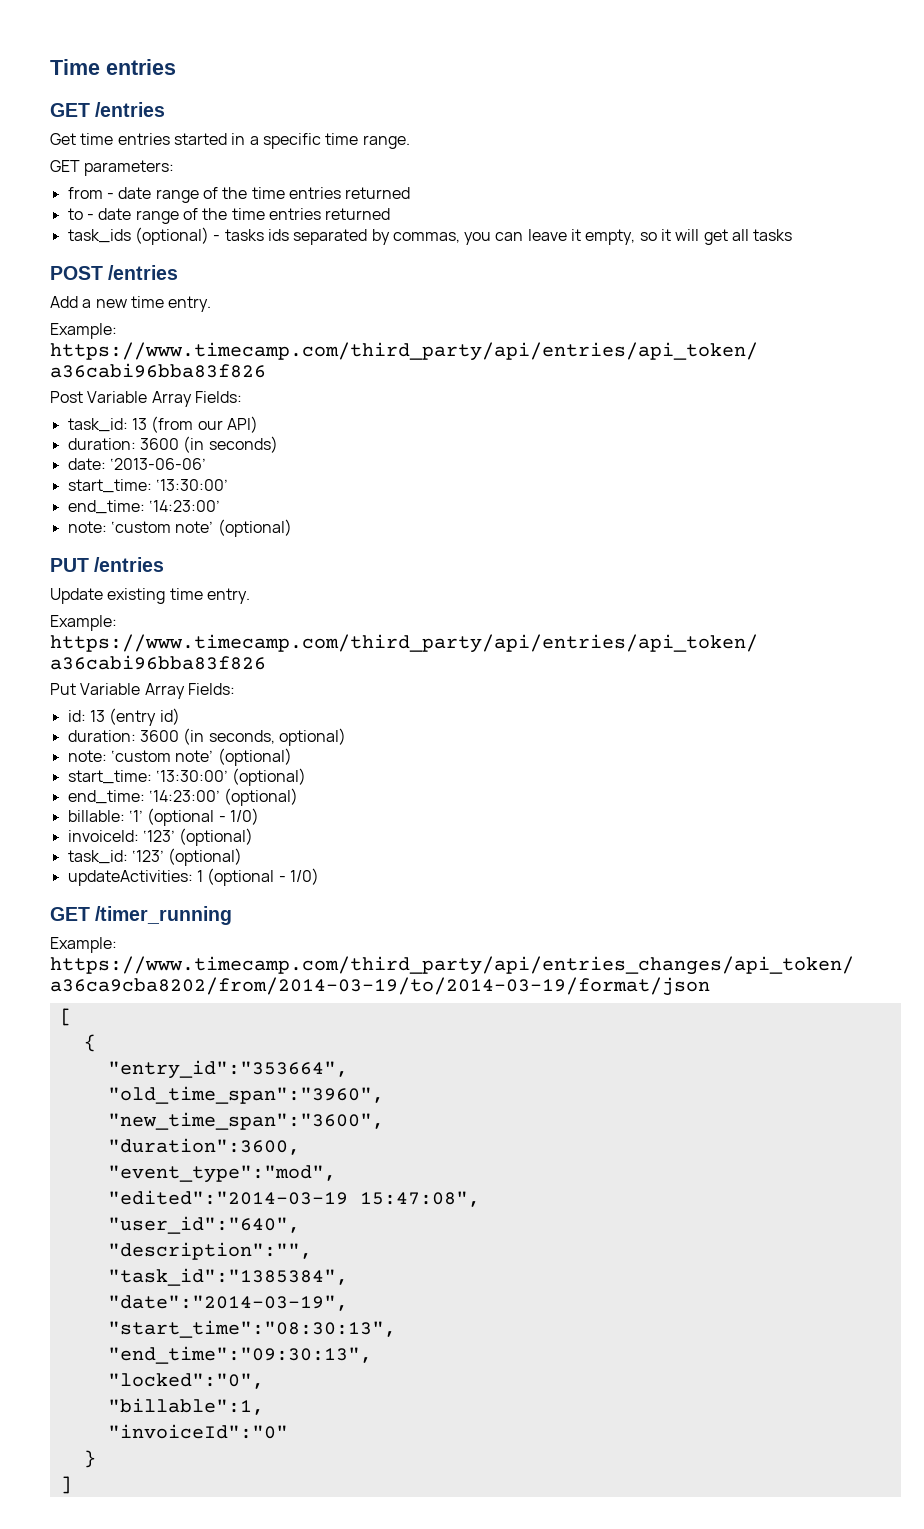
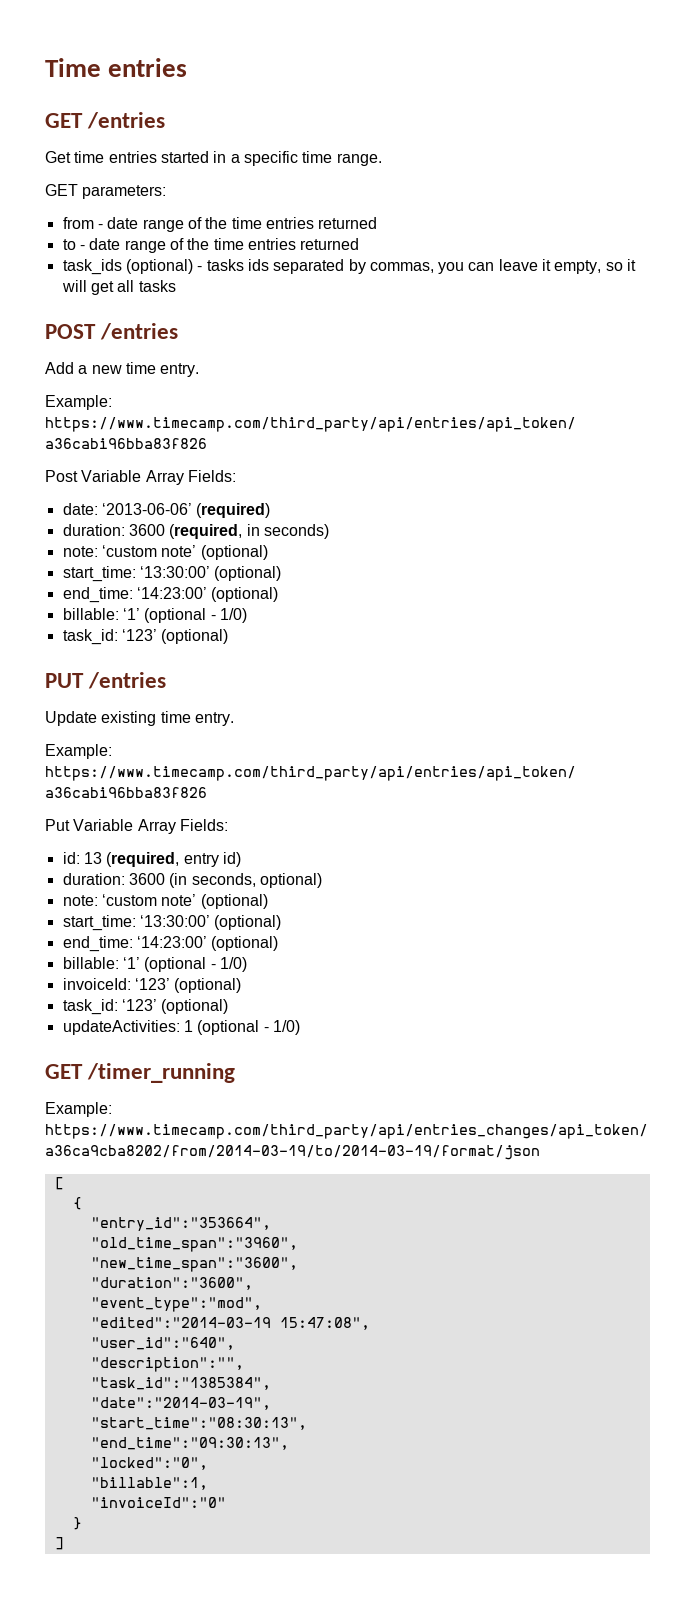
[67,416,258,433] [67,436,205,453] task_id: 13 (from our API) // duration: 3600 (in -> [62,503,271,518] [62,524,260,539] date: ‘2013-06-06’ (required) // duration: 3600 (required, in
[67,458,206,470] [67,479,228,493] [67,500,220,514] [67,521,214,533] date: ‘2013-06-06’ // start_time: ‘13:30:00’ // end_time: ‘14:23:00’ // note: ‘custom note’ -> [62,545,268,560] [62,566,282,582] [62,587,279,603] [62,608,247,623] [62,629,157,645] note: ‘custom note’ (optional) // start_time: ‘13:30:00’ (optional) // end_time: ‘14:23:00’ (optional) // billable: ‘1’ (optional - 1/0) // task_id: ‘123’
[109,708,157,726] (entry -> [106,852,219,867] (required, entry
[107,1138,300,1155] "duration":3600, -> [90,1277,253,1290] "duration":"3600",

